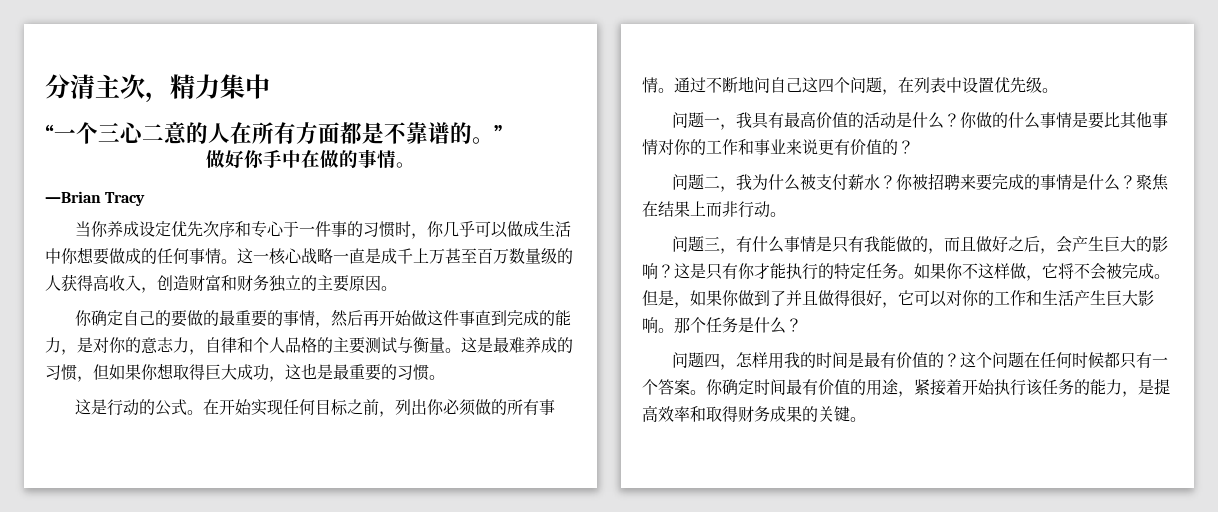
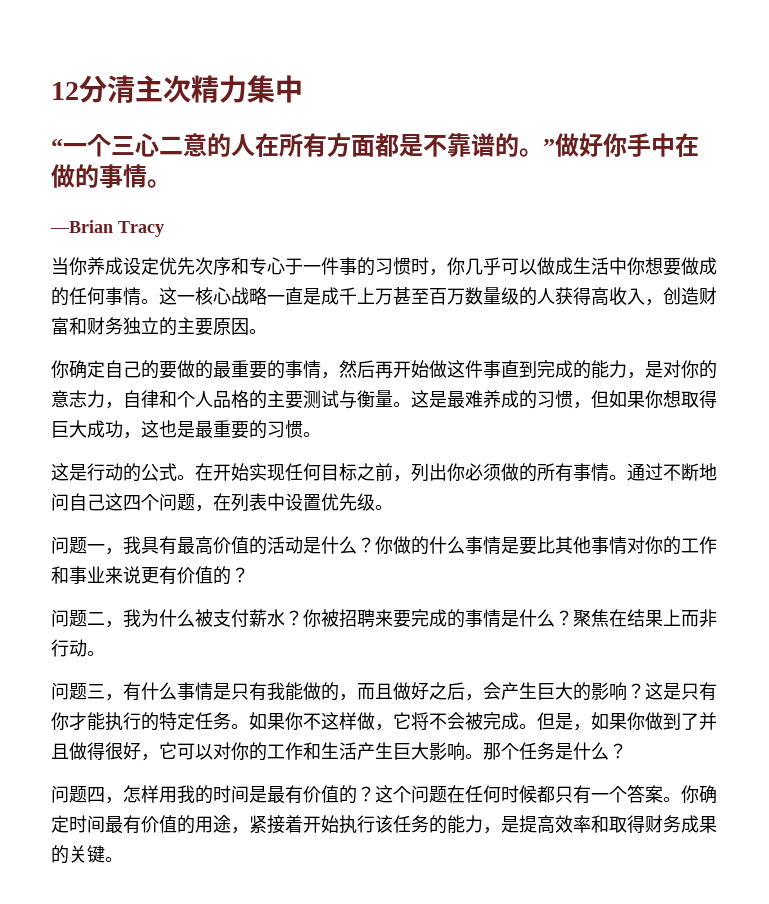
(45, 86) none -> [51,82,79,100] 12
[145,92,170,103] ， -> (191, 89) none
(503, 133) // -> (555, 146) none

